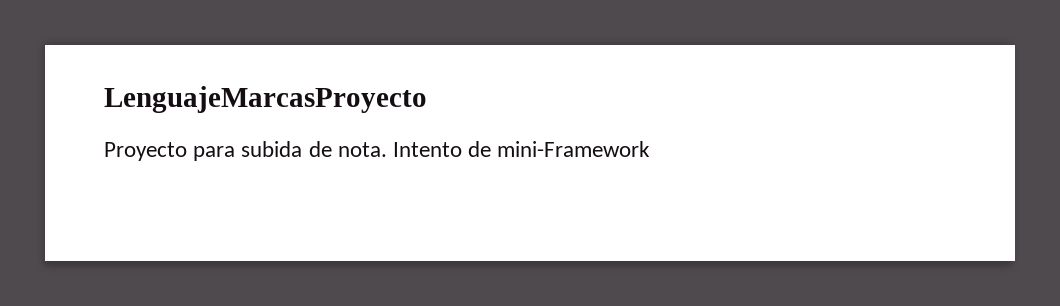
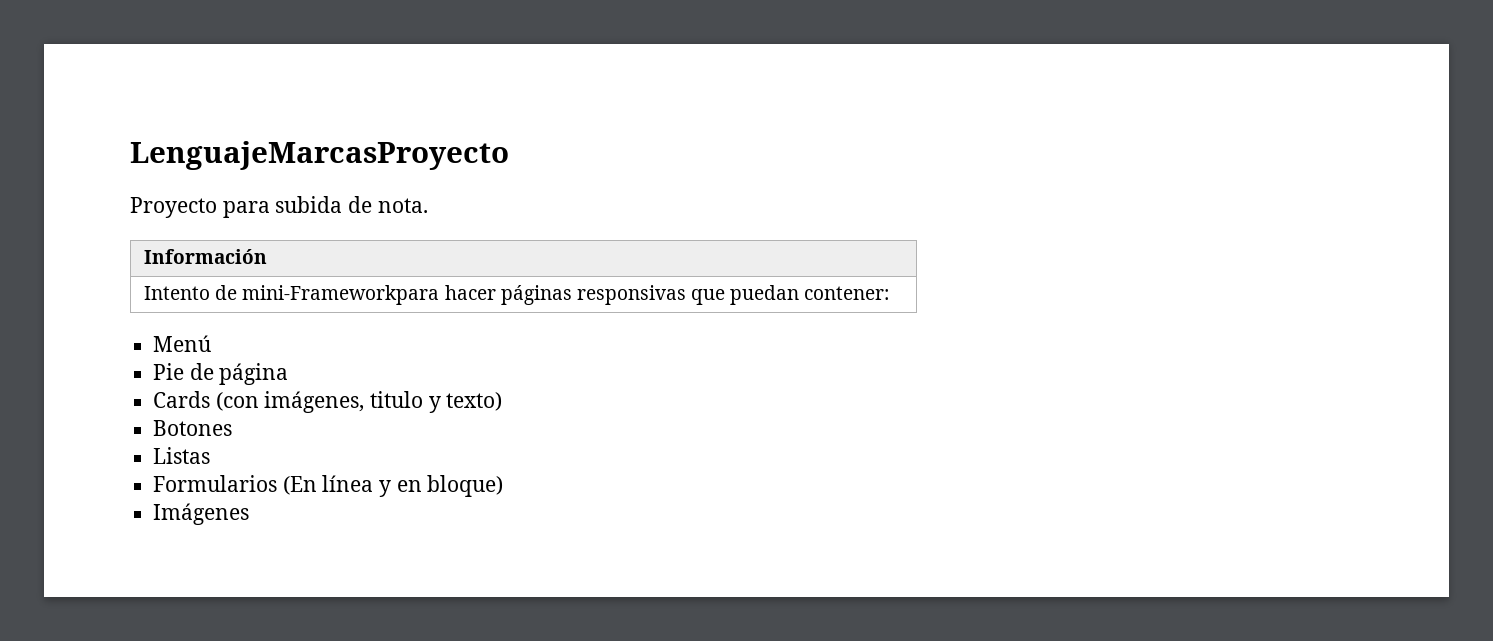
(387, 149) none -> [144,249,268,264] // Información //
[497,141,651,157] mini-Framework -> [242,285,890,305] [153,335,212,352] [153,363,289,385] [153,391,503,413] [153,420,233,436] [153,447,211,464] [153,475,504,497] [153,503,250,525] mini-Frameworkpara hacer páginas responsivas que puedan contener: // Menú // Pie de página // Cards (con imágenes, titulo y texto) // Botones // Listas // Formularios (En línea y en bloque) // Imágenes

